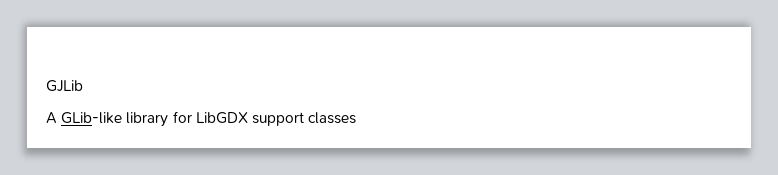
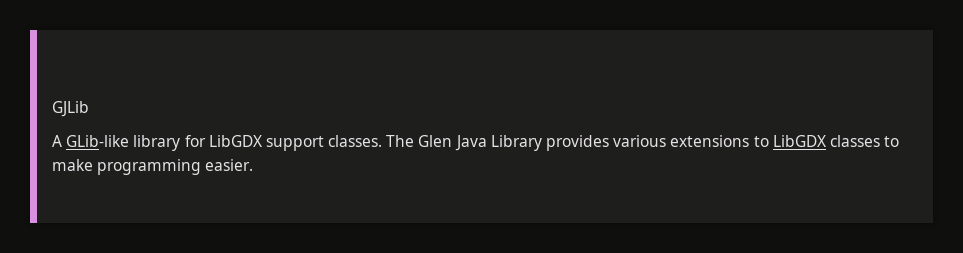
[308,112,357,124] classes -> [328,135,900,151] [52,159,254,175] classes. The Glen Java Library provides various extensions to LibGDX classes to make programming easier.

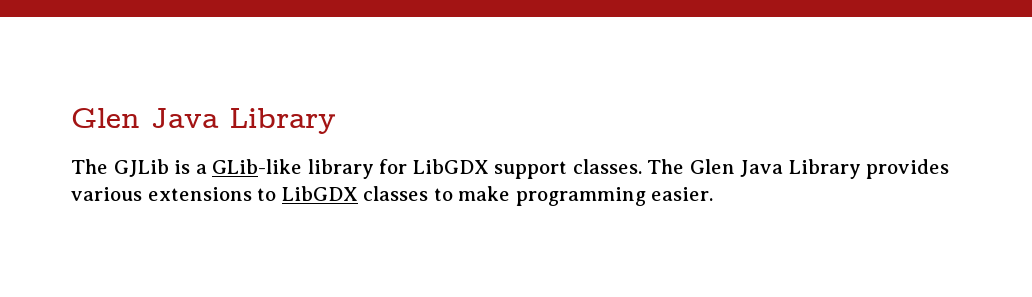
(52, 109) none -> [71,108,336,134] [71,159,108,174] Glen Java Library // The
[52,135,62,147] // A -> [174,160,207,174] is a

